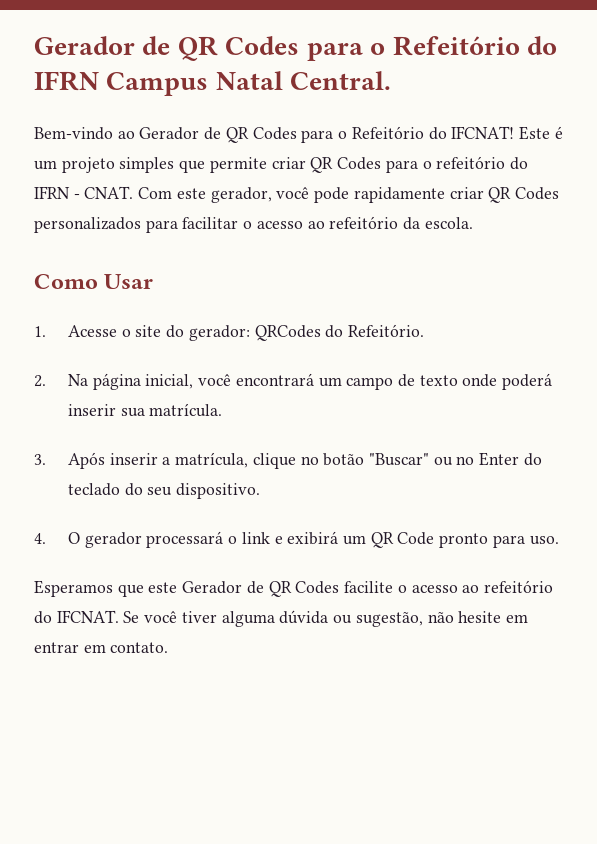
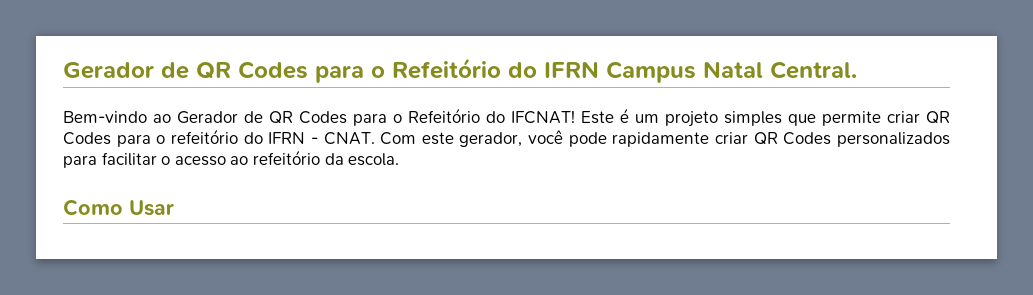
[34,324,424,341] [34,373,553,390] [67,403,223,417] [34,452,542,469] [67,483,261,499] [34,531,559,548] [34,580,553,597] [34,610,528,627] [34,642,169,653] // 1. Acesse o site do gerador: QRCodes do Refeitório. // 2. Na página inicial, você encontrará um campo de texto onde poderá inserir sua matrícula. // 3. Após inserir a matrícula, clique no botão "Buscar" ou no Enter do teclado do seu dispositivo. // 4. O gerador processará o link e exibirá um QR Code pronto para uso. // Esperamos que este Gerador de QR Codes facilite o acesso ao refeitório do IFCNAT. Se você tiver alguma dúvida ou sugestão, não hesite em entrar em contato. -> (174, 208) none

